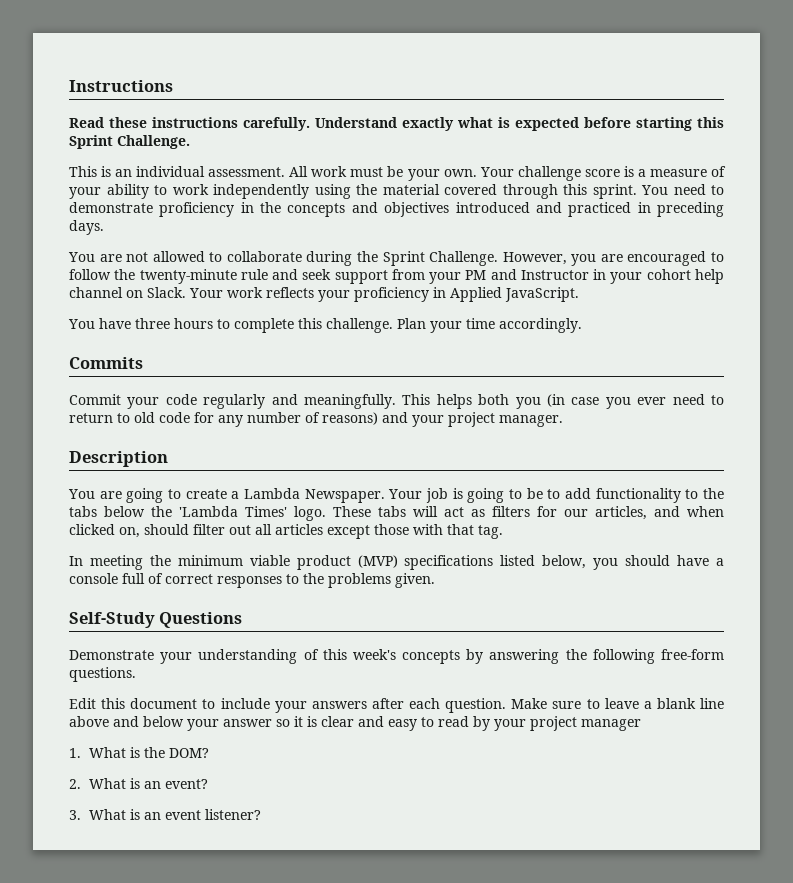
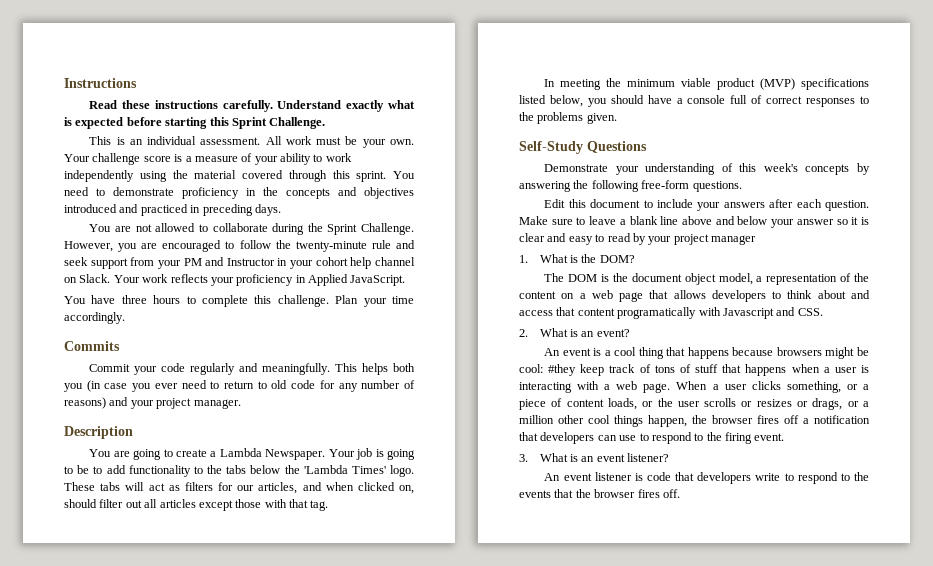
(209, 753) none -> [544,273,869,285] [519,290,870,302] [519,307,823,319] // The DOM is the document object model, a representation of the content on a web page that allows developers to think about and access that content programatically with Javascript and CSS.
(208, 784) none -> [544,347,869,359] [519,364,869,376] [519,381,869,393] [519,398,870,410] [519,415,870,427] [519,432,785,444] // An event is a cool thing that happens because browsers might be cool: #they keep track of tons of stuff that happens when a user is interacting with a web page. When a user clicks something, or a piece of content loads, or the user scrolls or resizes or drags, or a million other cool things happen, the browser fires off a notification that developers can use to respond to the firing event.
(261, 814) none -> [544,472,869,484] [519,489,680,498] // An event listener is code that developers write to respond to the events that the browser fires off.

